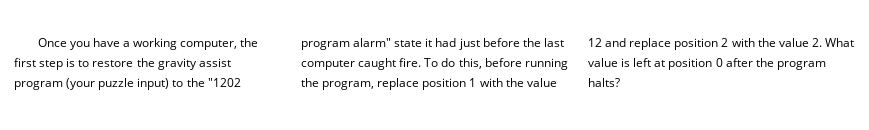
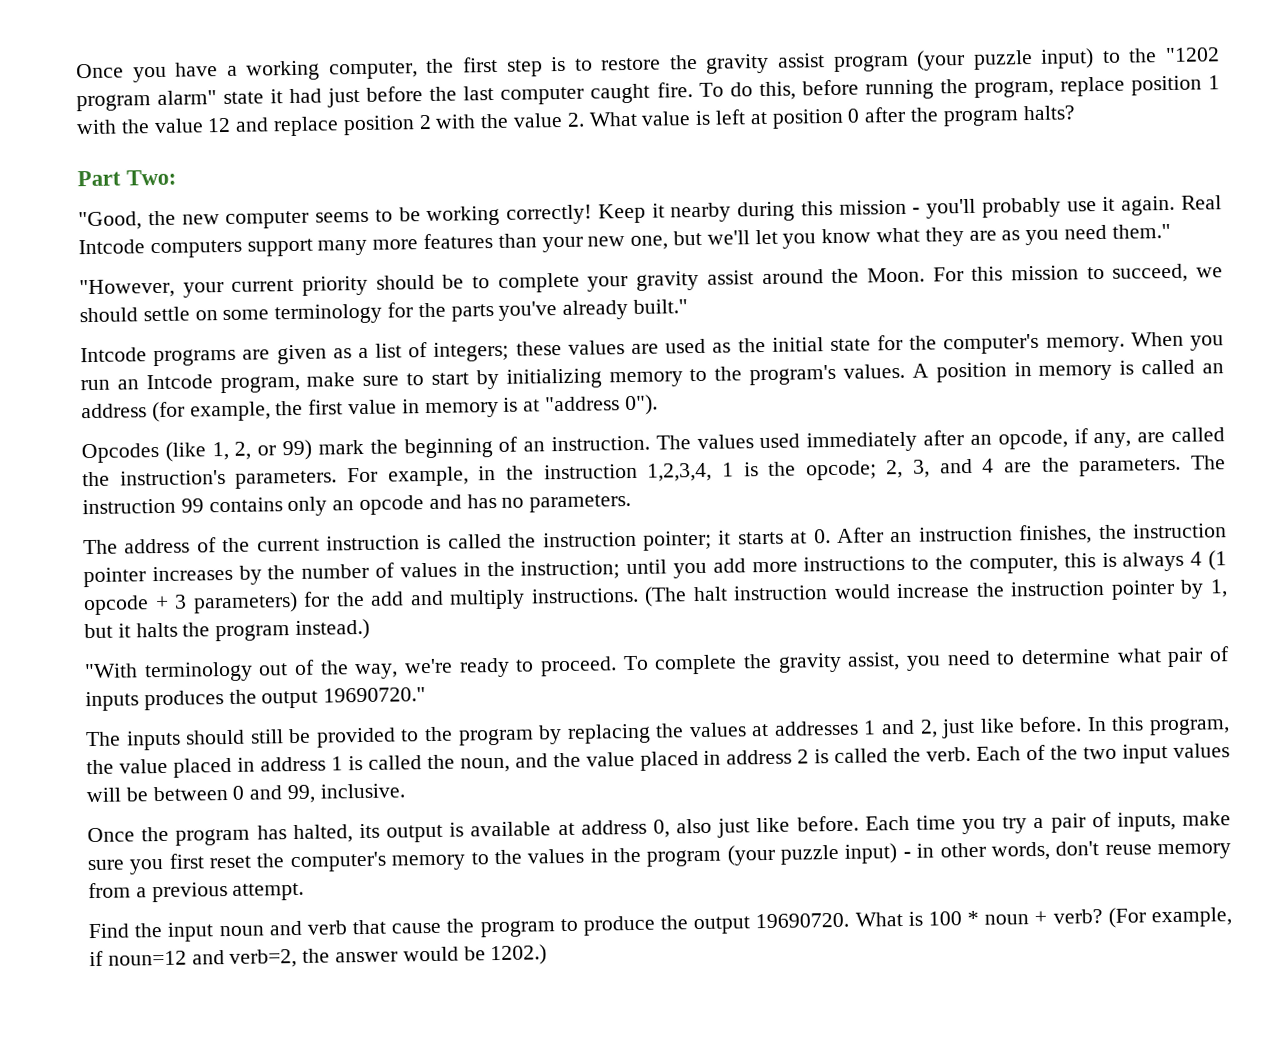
(620, 82) none -> [77,169,178,187] [78,195,1223,231] [78,223,1171,259] [79,263,1224,299] [79,299,689,325] [80,331,1224,367] [80,359,1225,394] [81,394,658,423] [81,427,1226,464] [82,455,1226,489] [82,493,632,517] [83,523,1227,555] [83,550,1228,588] [83,579,1228,616] [84,618,371,642] [84,646,1230,683] [85,687,427,712] [85,716,1231,751] [86,743,1230,778] [86,783,405,804] [87,811,1231,846] [87,841,1232,875] [88,882,305,903] [88,907,1232,942] [89,944,548,968] // Part Two: // "Good, the new computer seems to be working correctly! Keep it nearby during this mission - you'll probably use it again. Real Intcode computers support many more features than your new one, but we'll let you know what they are as you need them." // "However, your current priority should be to complete your gravity assist around the Moon. For this mission to succeed, we should settle on some terminology for the parts you've already built." // Intcode programs are given as a list of integers; these values are used as the initial state for the computer's memory. When you run an Intcode program, make sure to start by initializing memory to the program's values. A position in memory is called an address (for example, the first value in memory is at "address 0"). // Opcodes (like 1, 2, or 99) mark the beginning of an instruction. The values used immediately after an opcode, if any, are called the instruction's parameters. For example, in the instruction 1,2,3,4, 1 is the opcode; 2, 3, and 4 are the parameters. The instruction 99 contains only an opcode and has no parameters. // The address of the current instruction is called the instruction pointer; it starts at 0. After an instruction finishes, the instruction pointer increases by the number of values in the instruction; until you add more instructions to the computer, this is always 4 (1 opcode + 3 parameters) for the add and multiply instructions. (The halt instruction would increase the instruction pointer by 1, but it halts the program instead.) // "With terminology out of the way, we're ready to proceed. To complete the gravity assist, you need to determine what pair of inputs produces the output 19690720." // The inputs should still be provided to the program by replacing the values at addresses 1 and 2, just like before. In this program, the value placed in address 1 is called the noun, and the value placed in address 2 is called the verb. Each of the two input values will be between 0 and 99, inclusive. // Once the program has halted, its output is available at address 0, also just like before. Each time you try a pair of inputs, make sure you first reset the computer's memory to the values in the program (your puzzle input) - in other words, don't reuse memory from a previous attempt. // Find the input noun and verb that cause the program to produce the output 19690720. What is 100 * noun + verb? (For example, if noun=12 and verb=2, the answer would be 1202.)

